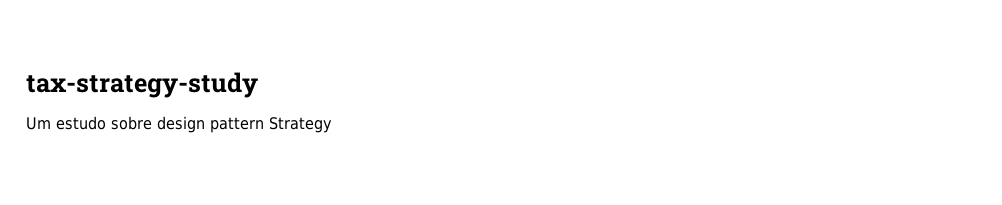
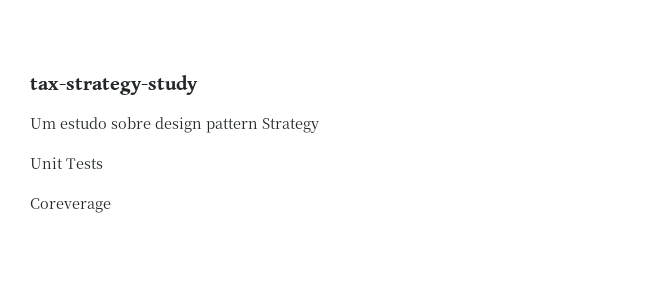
(332, 125) none -> [30,157,103,169] [30,198,111,213] // Unit Tests // Coreverage

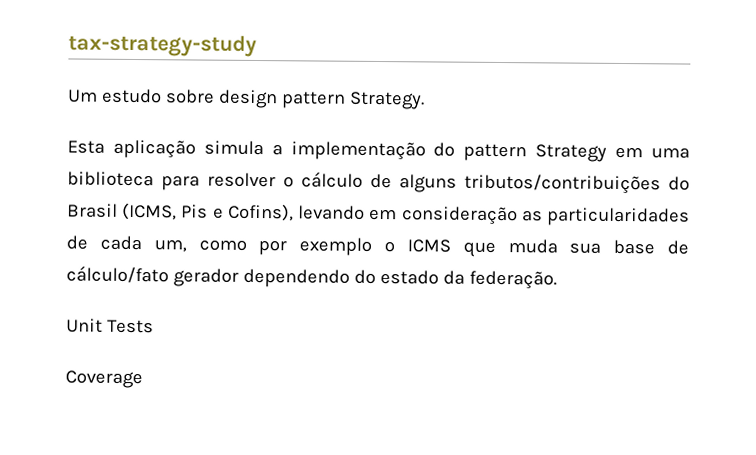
[262,118,319,133] Strategy -> [348,91,425,110] [67,139,690,162] [67,171,690,195] [67,202,690,227] [66,235,689,257] [66,265,557,290] Strategy. // Esta aplicação simula a implementação do pattern Strategy em uma biblioteca para resolver o cálculo de alguns tributos/contribuições do Brasil (ICMS, Pis e Cofins), levando em consideração as particularidades de cada um, como por exemplo o ICMS que muda sua base de cálculo/fato gerador dependendo do estado da federação.
[30,198,111,213] Coreverage -> [65,370,143,389] Coverage

